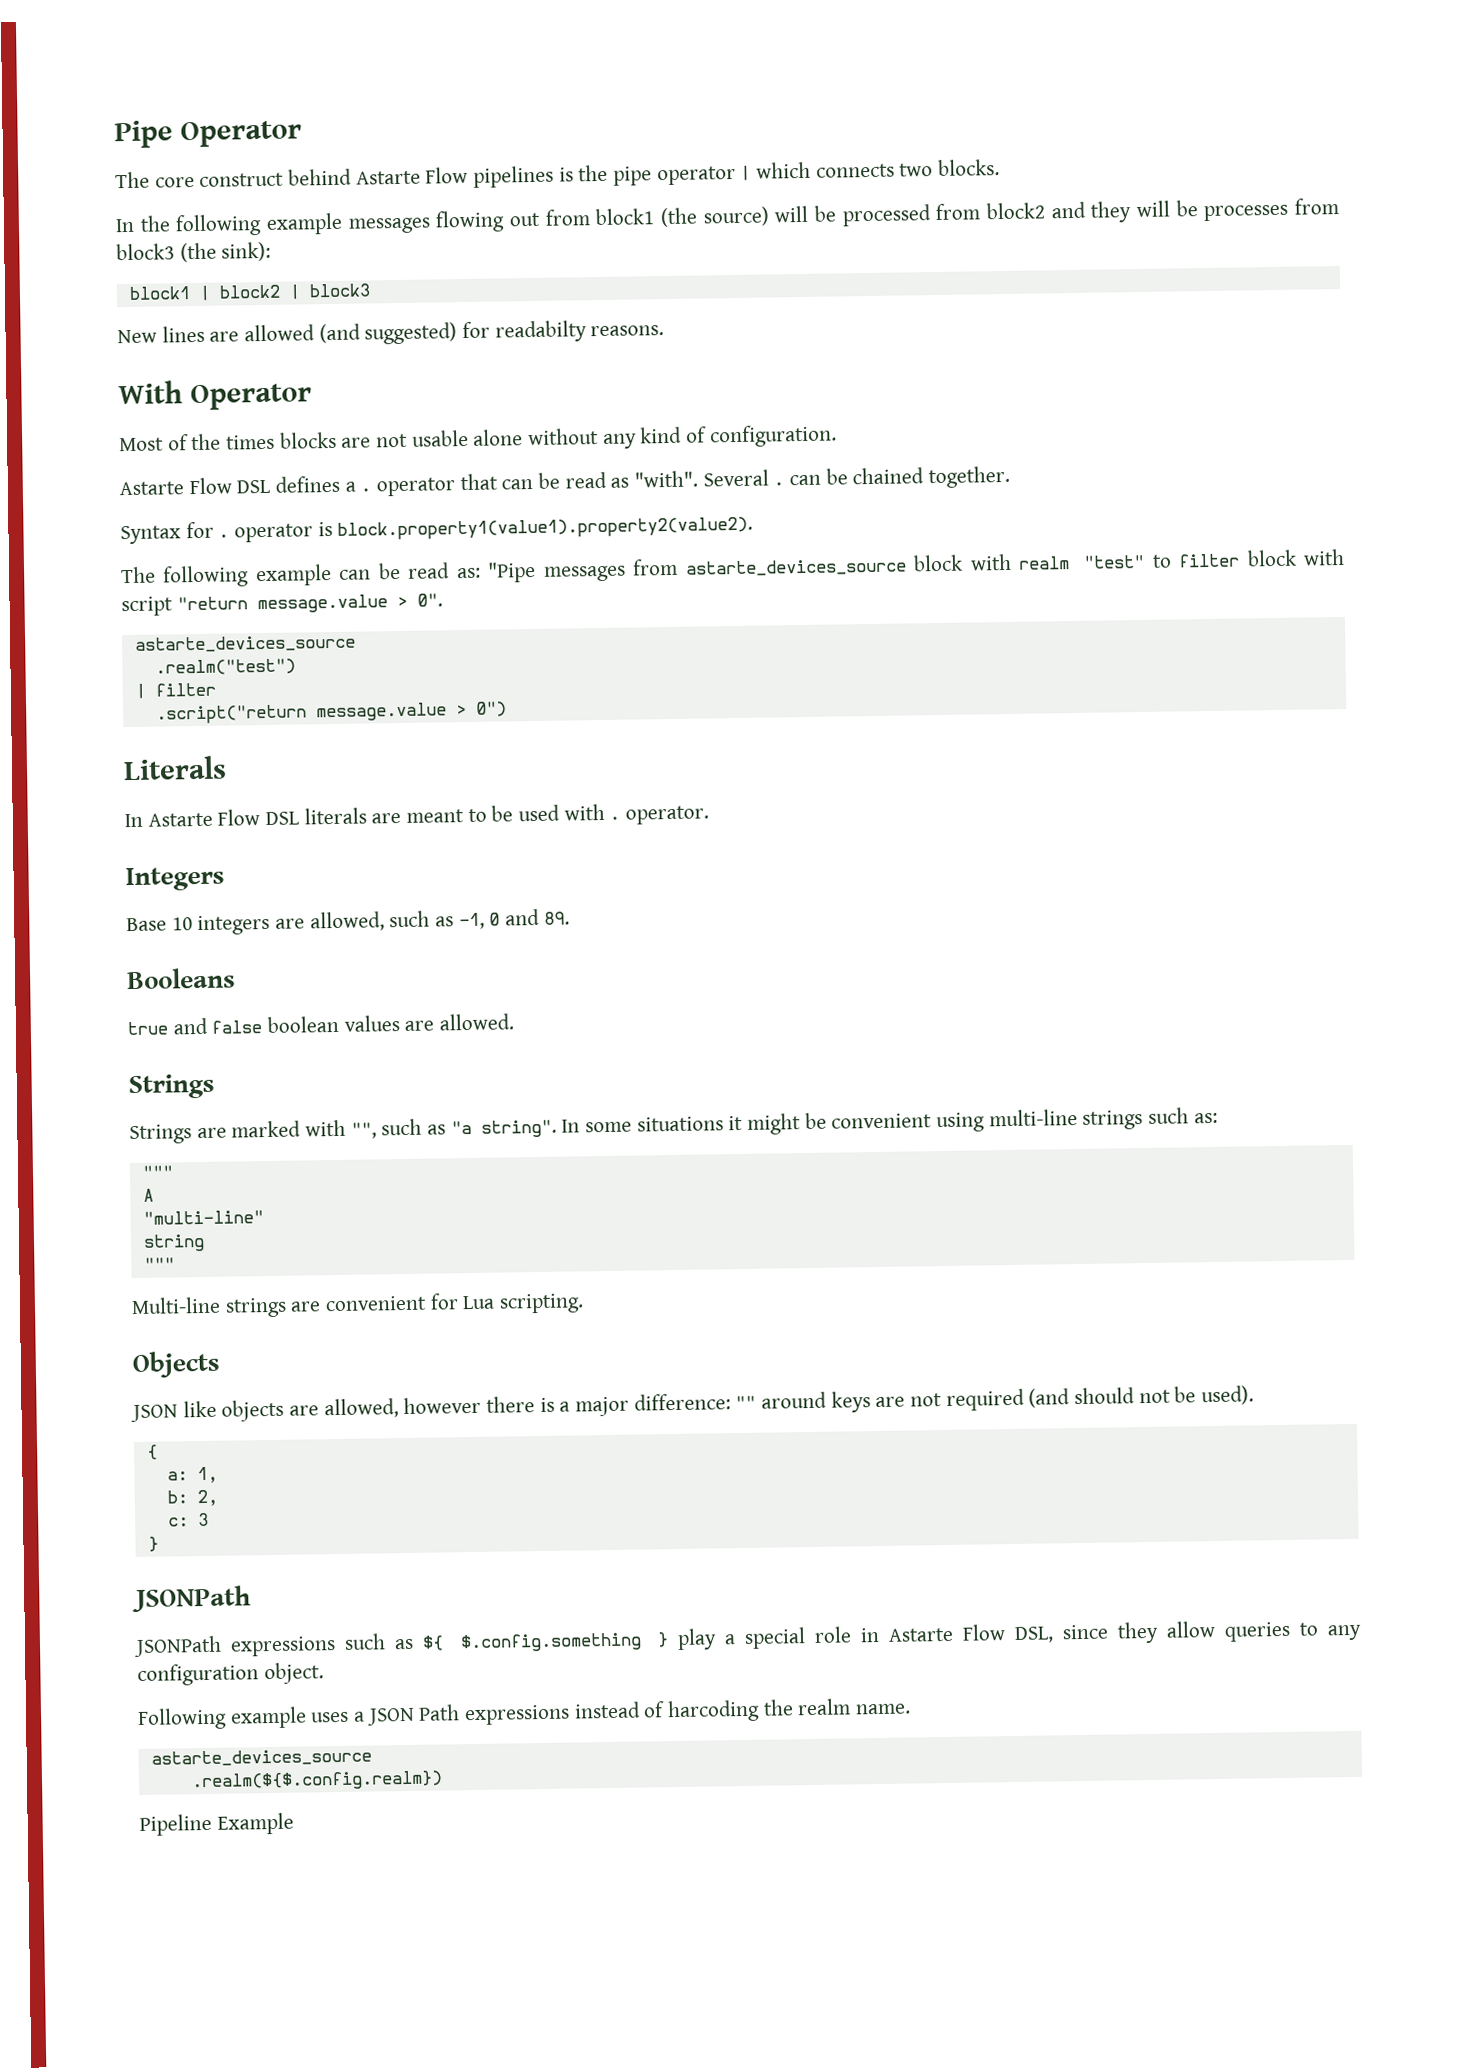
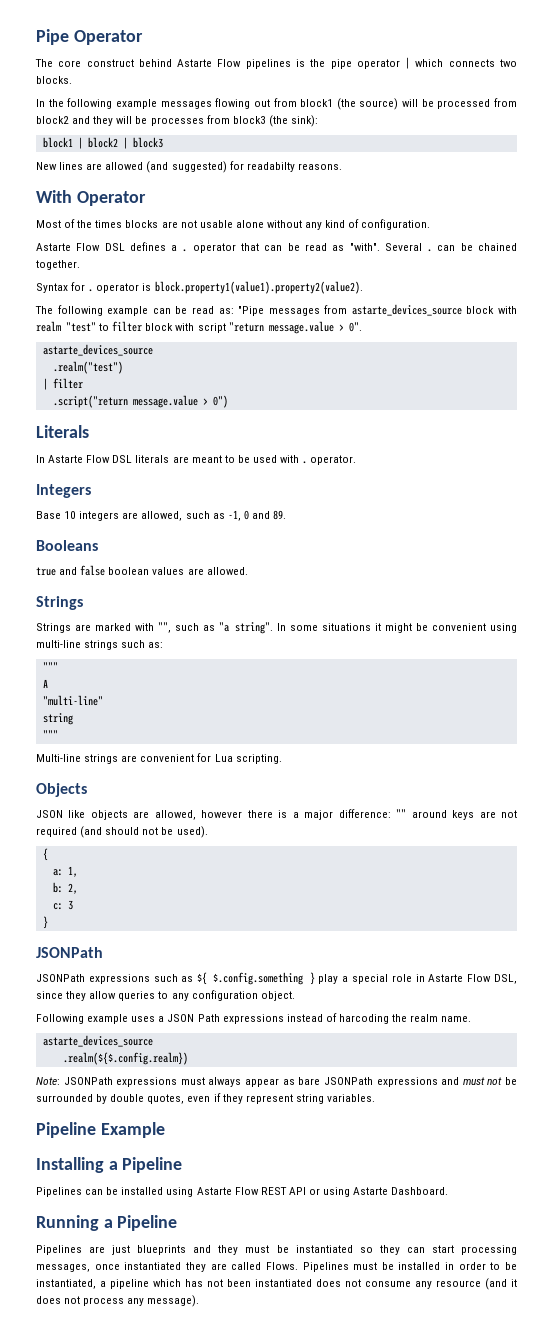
[139,1812,294,1836] Pipeline Example -> [36,1077,518,1087] [36,1093,375,1104] [36,1122,165,1138] [36,1157,183,1173] [36,1187,449,1197] [36,1215,178,1231] [36,1245,517,1255] [36,1262,518,1272] [36,1278,517,1290] [36,1295,200,1307] Note: JSONPath expressions must always appear as bare JSONPath expressions and must not be surrounded by double quotes, even if they represent string variables. // Pipeline Example // Installing a Pipeline // Pipelines can be installed using Astarte Flow REST API or using Astarte Dashboard. // Running a Pipeline // Pipelines are just blueprints and they must be instantiated so they can start processing messages, once instantiated they are called Flows. Pipelines must be installed in order to be instantiated, a pipeline which has not been instantiated does not consume any resource (and it does not process any message).

